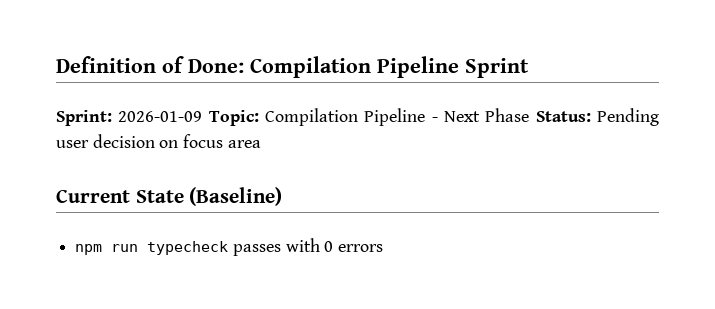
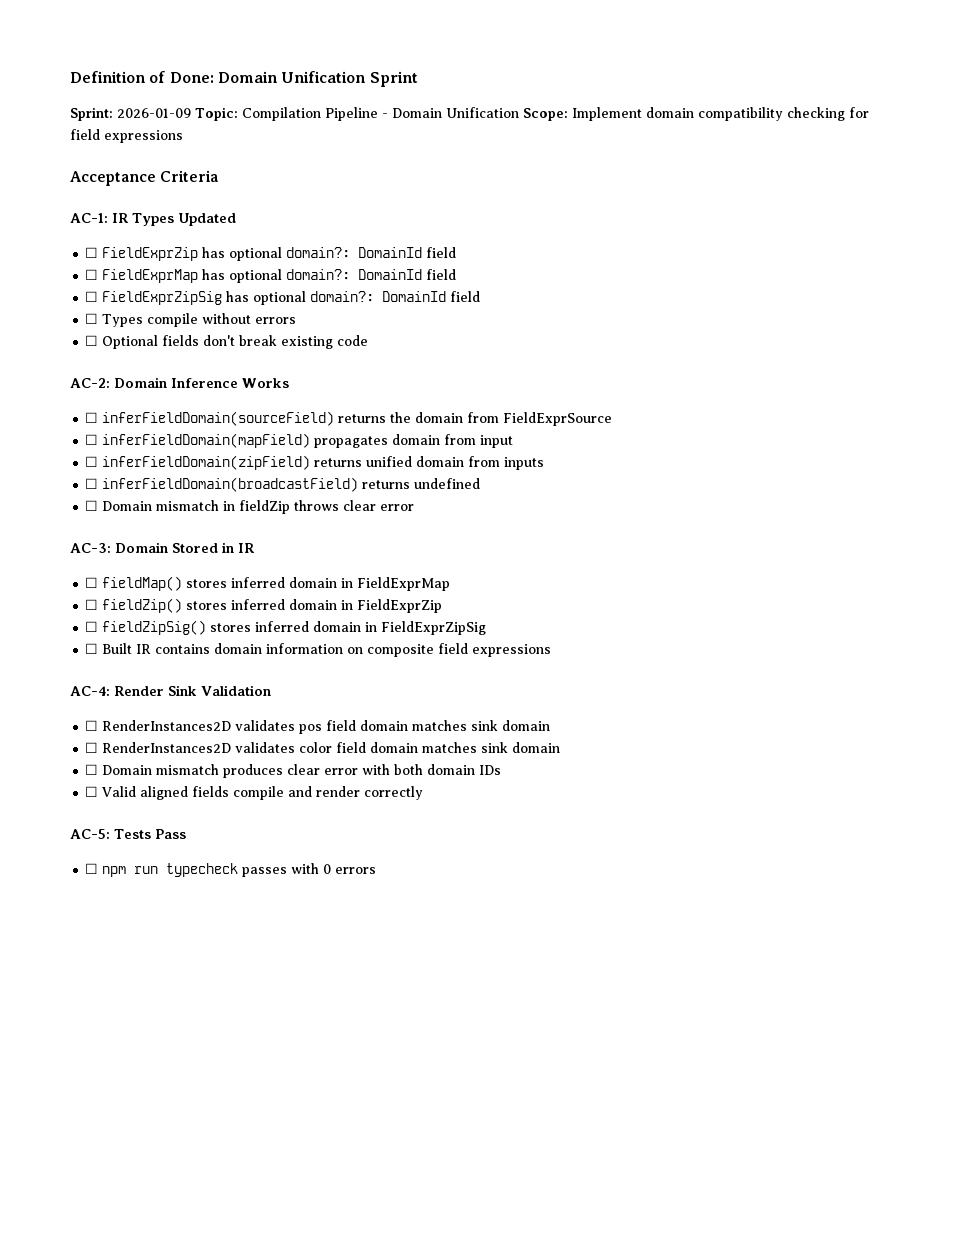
[250,56,459,78] Compilation Pipeline -> [217,71,367,83] Domain Unification
[443,108,659,126] [56,134,261,148] [56,187,283,206] Next Phase Status: Pending user decision on focus area // Current State (Baseline) // -> [391,107,869,121] [70,129,183,143] [70,170,219,186] [70,213,236,226] [85,247,457,261] [85,269,457,283] [85,291,481,305] [85,313,297,327] [85,335,369,349] [70,377,289,388] [85,411,613,426] [85,433,514,448] [85,455,545,470] [85,477,481,492] [85,500,415,514] [70,542,255,553] [85,576,451,591] [85,598,443,613] [85,620,487,635] [85,643,552,657] [70,685,271,696] [85,720,551,734] [85,742,561,753] [85,764,502,778] [85,786,424,800] [70,829,186,839] [85,863,99,874] Domain Unification Scope: Implement domain compatibility checking for field expressions // Acceptance Criteria // AC-1: IR Types Updated // ☐ FieldExprZip has optional domain?: DomainId field // ☐ FieldExprMap has optional domain?: DomainId field // ☐ FieldExprZipSig has optional domain?: DomainId field // ☐ Types compile without errors // ☐ Optional fields don't break existing code // AC-2: Domain Inference Works // ☐ inferFieldDomain(sourceField) returns the domain from FieldExprSource // ☐ inferFieldDomain(mapField) propagates domain from input // ☐ inferFieldDomain(zipField) returns unified domain from inputs // ☐ inferFieldDomain(broadcastField) returns undefined // ☐ Domain mismatch in fieldZip throws clear error // AC-3: Domain Stored in IR // ☐ fieldMap() stores inferred domain in FieldExprMap // ☐ fieldZip() stores inferred domain in FieldExprZip // ☐ fieldZipSig() stores inferred domain in FieldExprZipSig // ☐ Built IR contains domain information on composite field expressions // AC-4: Render Sink Validation // ☐ RenderInstances2D validates pos field domain matches sink domain // ☐ RenderInstances2D validates color field domain matches sink domain // ☐ Domain mismatch produces clear error with both domain IDs // ☐ Valid aligned fields compile and render correctly // AC-5: Tests Pass // ☐

